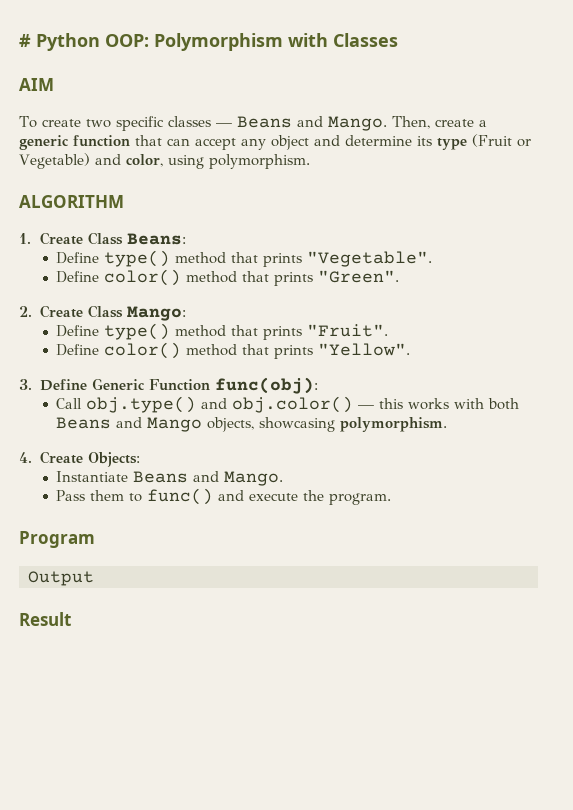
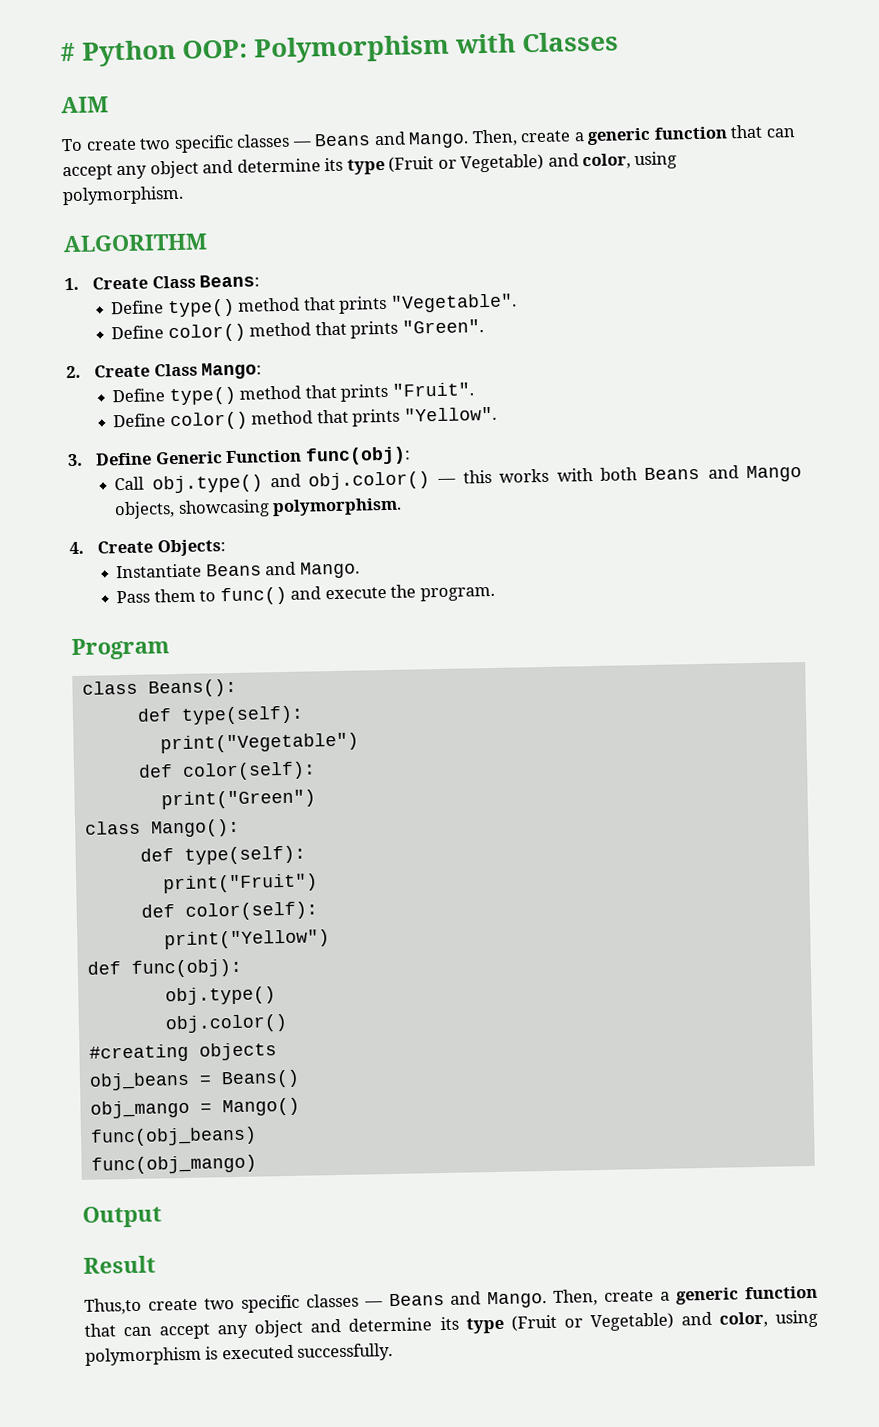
[28,571,94,586] [19,612,71,626] Output // Result -> [81,678,237,698] [136,705,304,725] [159,732,359,754] [137,761,316,781] [160,789,316,810] [84,818,240,838] [139,845,306,865] [162,873,318,894] [140,901,318,921] [163,929,330,950] [86,958,242,978] [164,986,276,1006] [164,1013,288,1034] [88,1042,277,1063] [88,1069,300,1091] [89,1097,300,1119] [89,1126,257,1147] [90,1154,257,1175] [82,1205,162,1228] [83,1255,156,1274] [84,1285,818,1315] [84,1309,818,1340] [85,1343,394,1366] class Beans(): // def type(self): // print("Vegetable") // def color(self): // print("Green") // class Mango(): // def type(self): // print("Fruit") // def color(self): // print("Yellow") // def func(obj): // obj.type() // obj.color() // #creating objects // obj_beans = Beans() // obj_mango = Mango() // func(obj_beans) // func(obj_mango) // Output // Result // Thus,to create two specific classes — Beans and Mango. Then, create a generic function that can accept any object and determine its type (Fruit or Vegetable) and color, using polymorphism is executed successfully.

